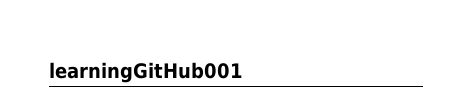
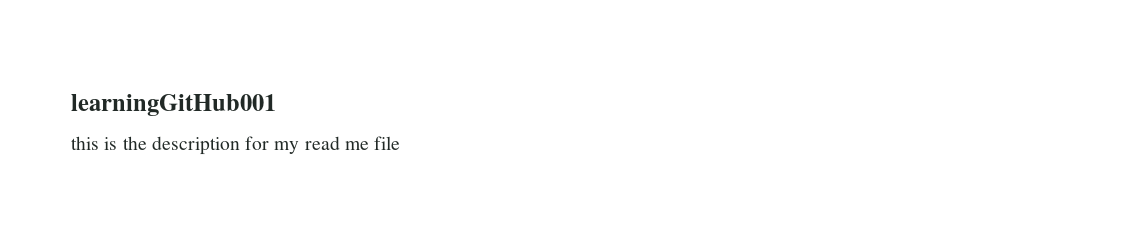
(243, 72) none -> [71,136,401,155] // this is the description for my read me file

